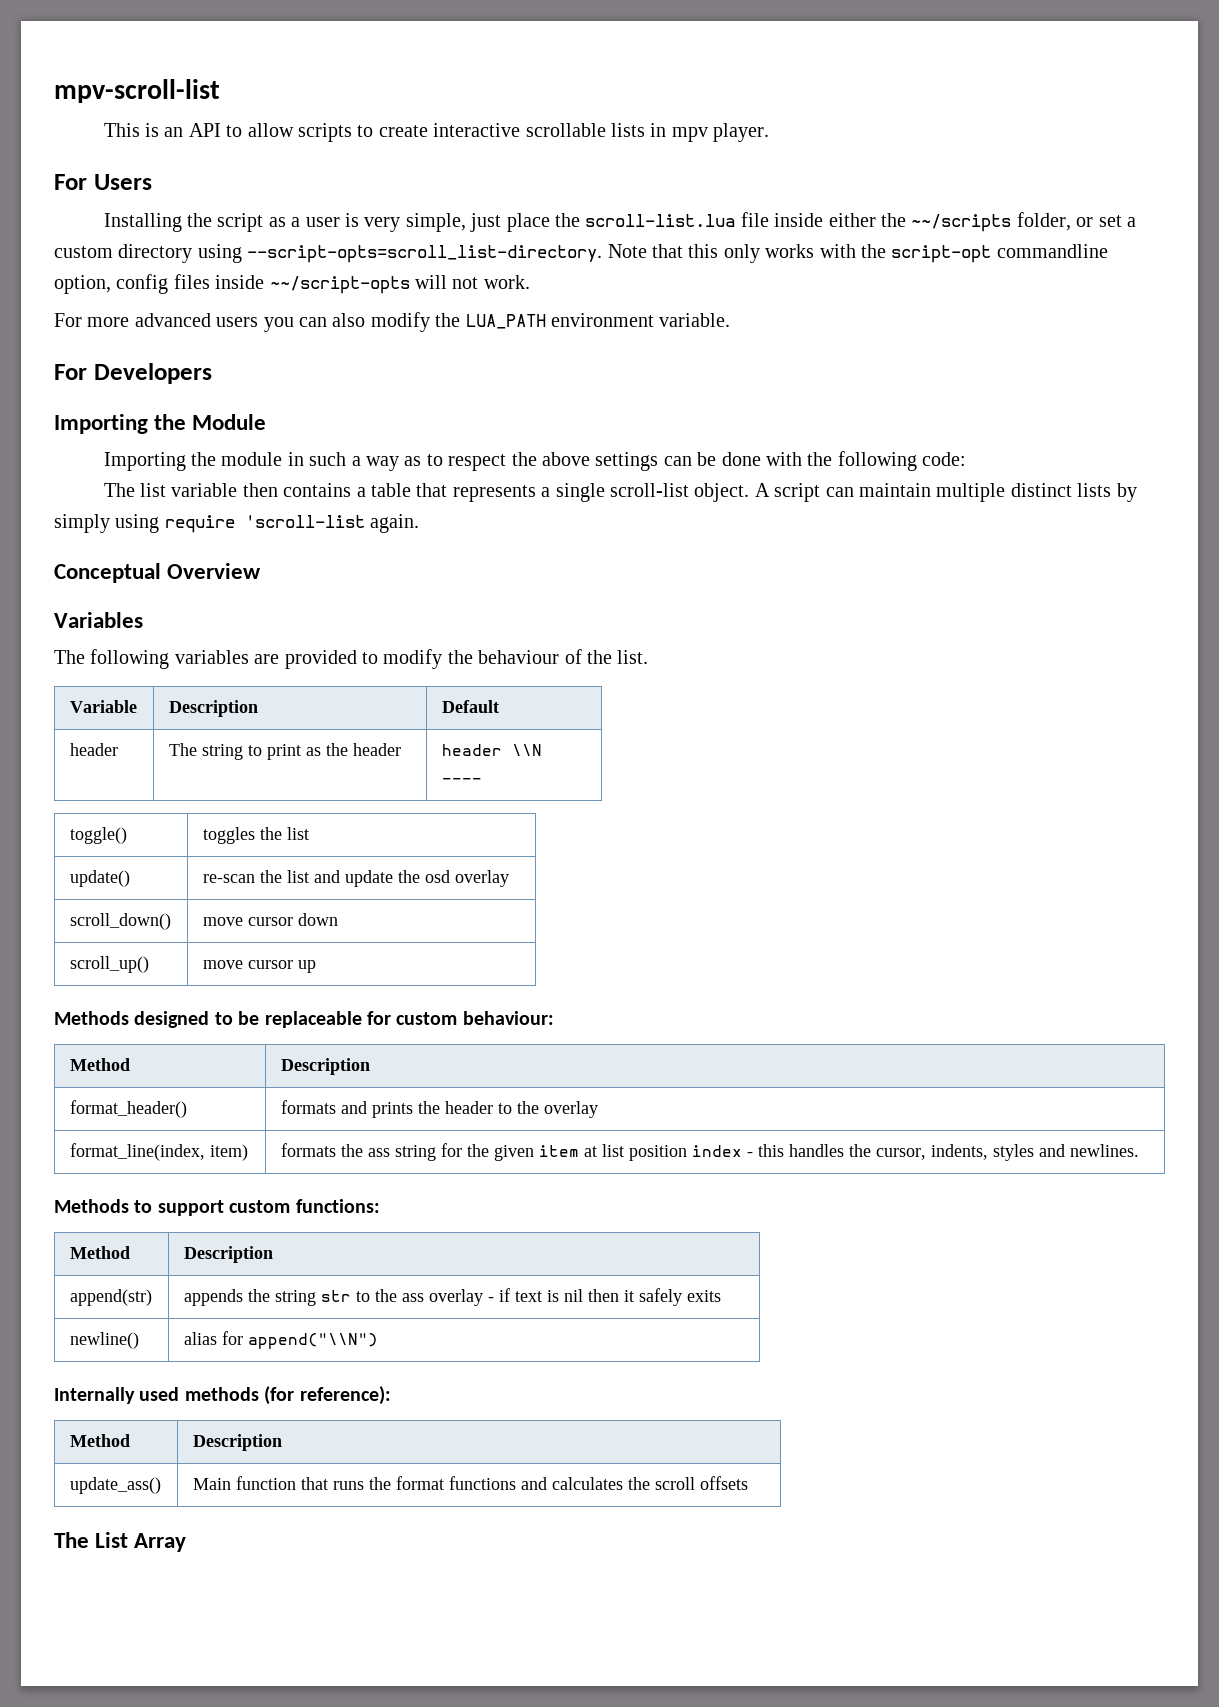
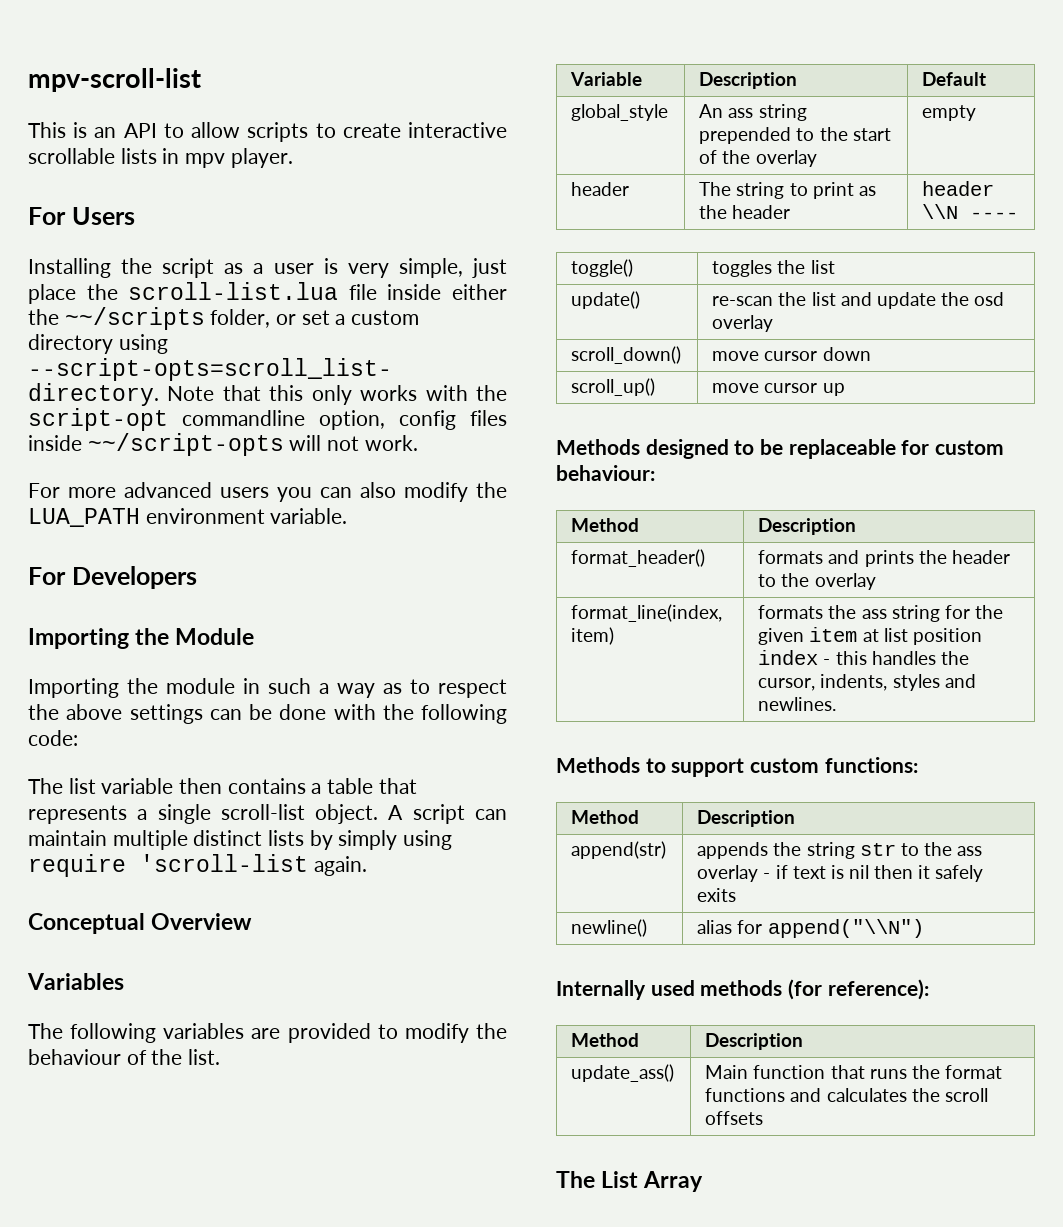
(499, 706) none -> [571,104,669,121] [699,104,807,121] [699,127,891,144] [699,150,817,167] [922,105,977,121] // global_style | An ass string prepended to the start of the overlay | empty

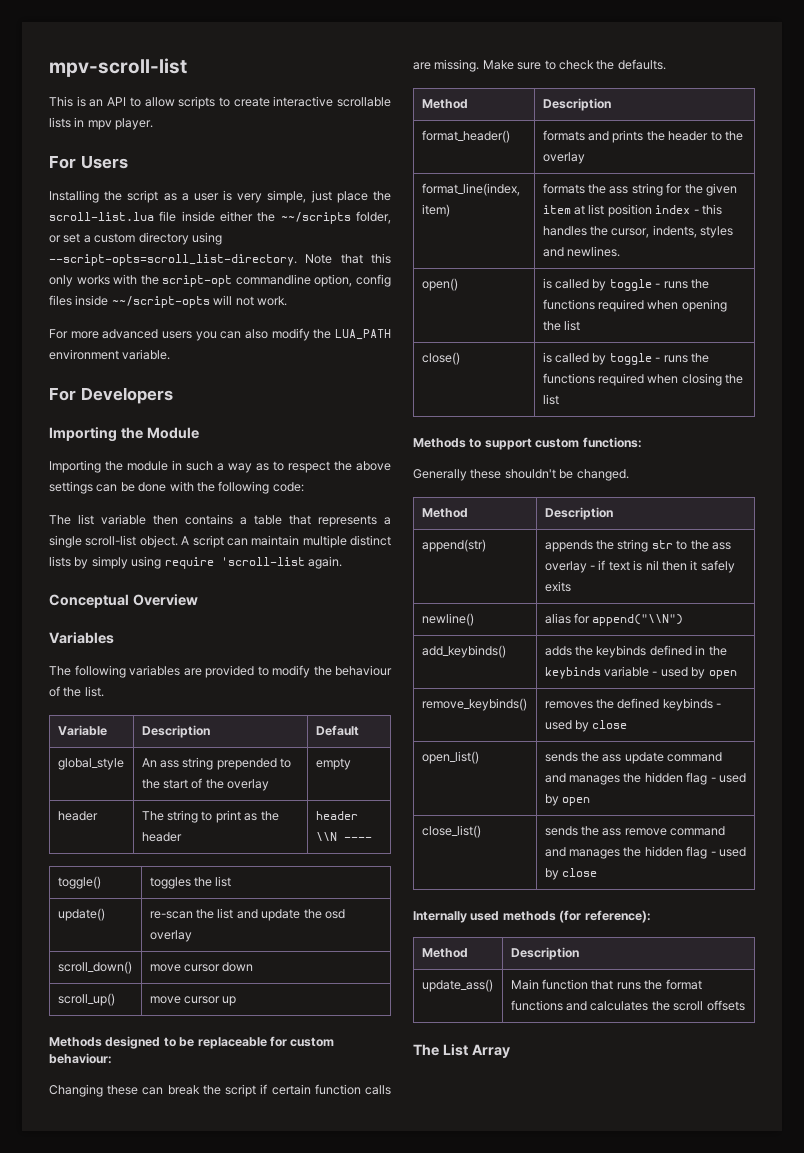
(655, 473) none -> [49,1084,392,1097] [413,59,666,72] // Changing these can break the script if certain function calls are missing. Make sure to check the defaults.
(837, 704) none -> [421,278,458,291] [542,278,709,291] [542,299,727,312] [542,320,581,331] [421,352,460,365] [542,352,709,365] [542,373,744,386] [542,394,559,405] // open() | is called by toggle - runs the functions required when opening the list // close() | is called by toggle - runs the functions required when closing the list
(918, 765) none -> [413,469,629,481] // Generally these shouldn't be changed.
(924, 928) none -> [421,645,506,658] [544,645,727,658] [544,666,737,679] [421,698,527,711] [544,698,722,711] [544,720,628,732] [421,751,479,764] [544,752,723,764] [544,772,746,785] [544,794,591,806] [421,825,481,838] [544,826,726,836] [544,846,746,859] [544,868,598,880] // add_keybinds() | adds the keybinds defined in the keybinds variable - used by open // remove_keybinds() | removes the defined keybinds - used by close // open_list() | sends the ass update command and manages the hidden flag - used by open // close_list() | sends the ass remove command and manages the hidden flag - used by close

